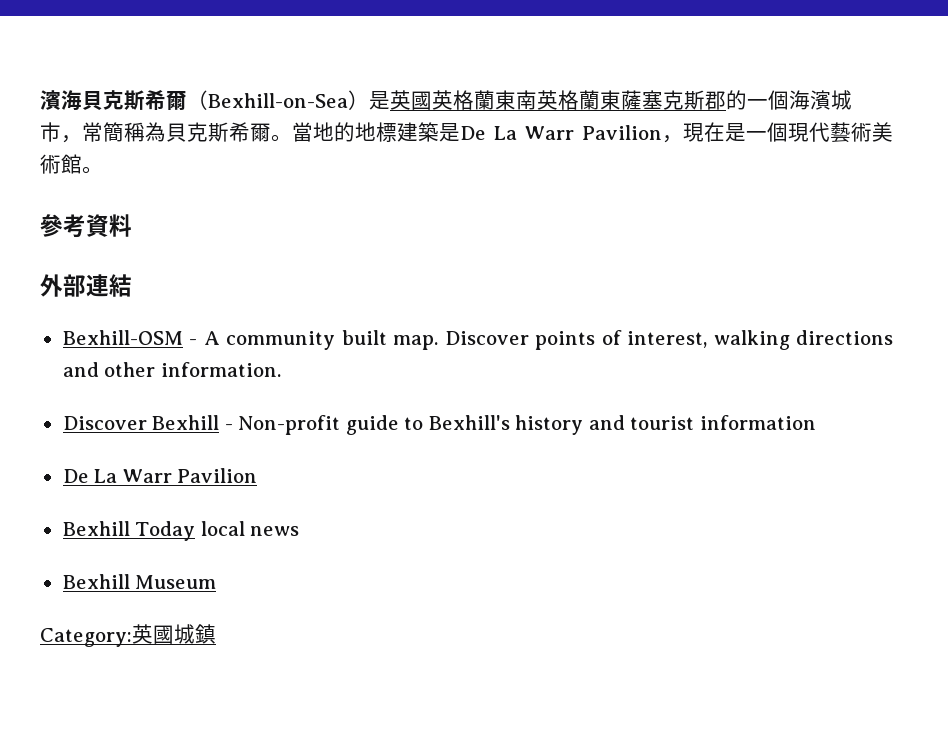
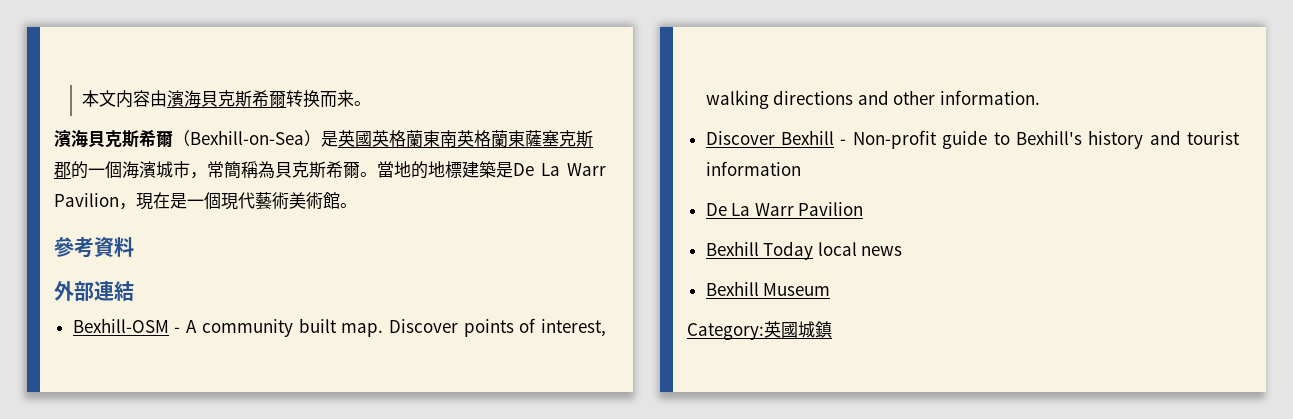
(40, 100) none -> [81,90,371,108] 本文内容由濱海貝克斯希爾转换而来。 //

